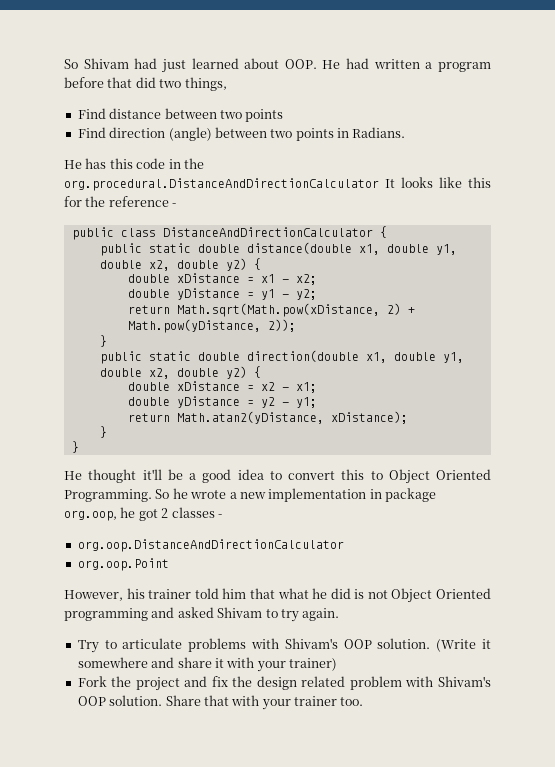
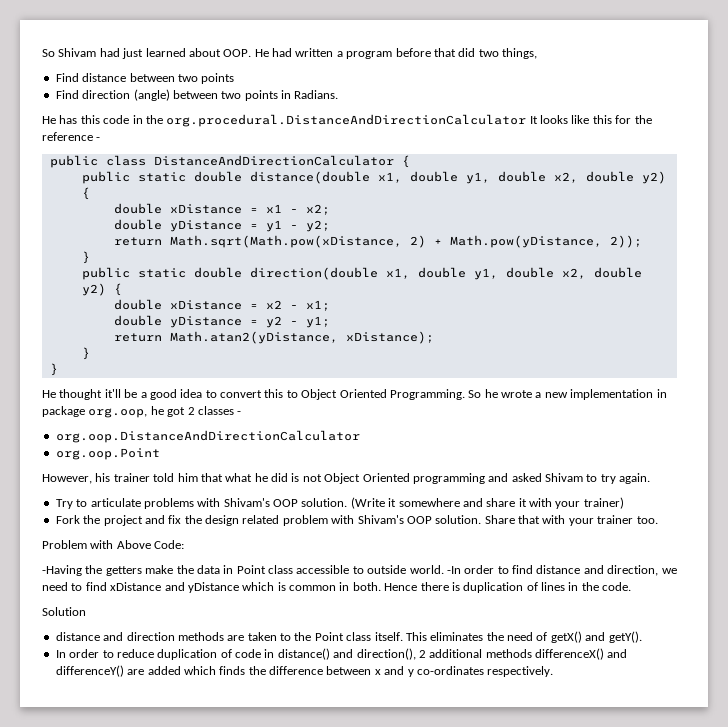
(364, 701) none -> [42,540,185,549] [42,565,677,576] [42,582,632,593] [42,607,86,616] [55,631,642,643] [55,648,628,660] [55,665,554,677] // Problem with Above Code: // -Having the getters make the data in Point class accessible to outside world. -In order to find distance and direction, we need to find xDistance and yDistance which is common in both. Hence there is duplication of lines in the code. // Solution // distance and direction methods are taken to the Point class itself. This eliminates the need of getX() and getY(). // In order to reduce duplication of code in distance() and direction(), 2 additional methods differenceX() and differenceY() are added which finds the difference between x and y co-ordinates respectively.

